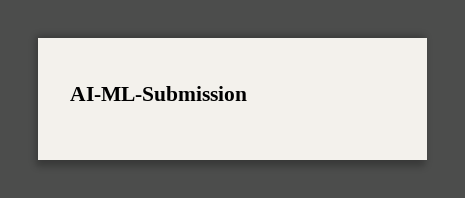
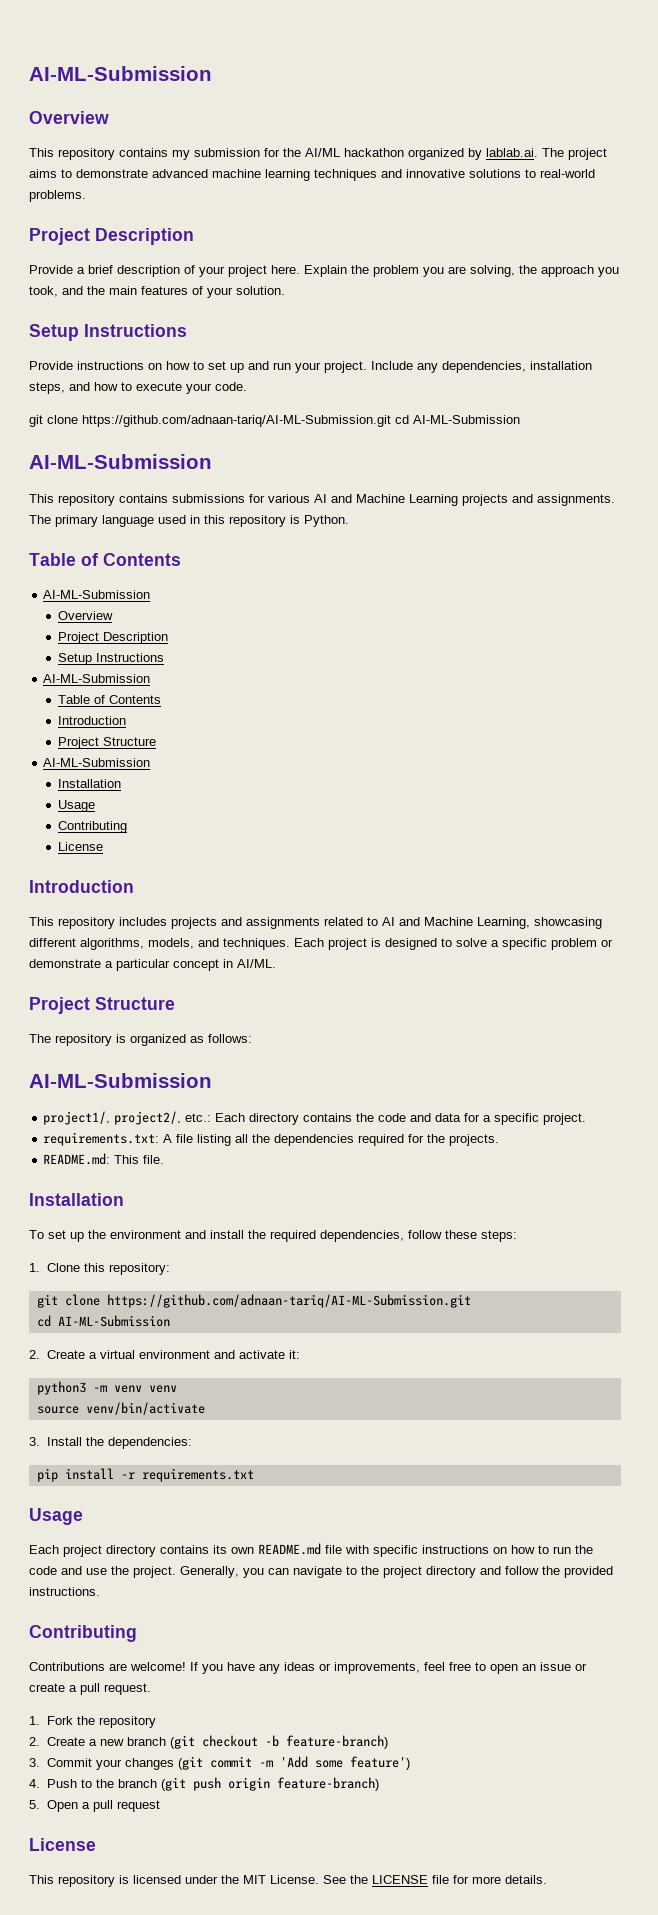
[70,86,247,101] AI-ML-Submission -> [29,66,212,81] [29,111,109,124] [29,148,607,160] [29,169,595,181] [29,190,86,202] [29,228,194,245] [29,265,619,277] [29,286,285,298] [29,324,187,341] [29,361,592,373] [29,382,247,394] [29,415,520,427] [29,454,212,469] [29,494,615,506] [29,515,349,527] [29,553,181,566] [43,590,151,599] [57,611,113,620] [57,632,168,644] [57,653,164,665] [43,674,151,683] [57,695,161,704] [57,716,126,725] [57,737,156,749] [43,758,151,767] [57,779,121,788] [57,800,95,812] [57,821,127,833] [57,842,103,851] [29,880,134,893] [29,917,602,929] [29,938,613,950] [29,959,276,971] [29,997,175,1014] [29,1034,252,1046] [29,1073,212,1088] [43,1111,587,1125] [43,1132,500,1146] [43,1153,165,1165] [29,1193,124,1206] [29,1230,517,1242] [29,1263,170,1275] [36,1294,471,1308] [36,1315,170,1327] [29,1350,300,1359] [36,1381,177,1395] [36,1402,205,1415] [29,1437,192,1449] [36,1468,254,1482] [29,1508,83,1525] [29,1543,593,1557] [29,1566,613,1578] [29,1587,100,1596] [29,1625,137,1642] [29,1662,587,1674] [29,1683,151,1695] [29,1716,156,1728] [29,1735,388,1749] [29,1756,410,1770] [29,1777,379,1791] [29,1800,160,1812] [29,1838,96,1851] [29,1875,547,1887] AI-ML-Submission // Overview // This repository contains my submission for the AI/ML hackathon organized by lablab.ai. The project aims to demonstrate advanced machine learning techniques and innovative solutions to real-world problems. // Project Description // Provide a brief description of your project here. Explain the problem you are solving, the approach you took, and the main features of your solution. // Setup Instructions // Provide instructions on how to set up and run your project. Include any dependencies, installation steps, and how to execute your code. // git clone https://github.com/adnaan-tariq/AI-ML-Submission.git cd AI-ML-Submission // AI-ML-Submission // This repository contains submissions for various AI and Machine Learning projects and assignments. The primary language used in this repository is Python. // Table of Contents // AI-ML-Submission // Overview // Project Description // Setup Instructions // AI-ML-Submission // Table of Contents // Introduction // Project Structure // AI-ML-Submission // Installation // Usage // Contributing // License // Introduction // This repository includes projects and assignments related to AI and Machine Learning, showcasing different algorithms, models, and techniques. Each project is designed to solve a specific problem or demonstrate a particular concept in AI/ML. // Project Structure // The repository is organized as follows: // AI-ML-Submission // project1/, project2/, etc.: Each directory contains the code and data for a specific project. // requirements.txt: A file listing all the dependencies required for the projects. // README.md: This file. // Installation // To set up the environment and install the required dependencies, follow these steps: // 1. Clone this repository: // git clone https://github.com/adnaan-tariq/AI-ML-Submission.git // cd AI-ML-Submission // 2. Create a virtual environment and activate it: // python3 -m venv venv // source venv/bin/activate // 3. Install the dependencies: // pip install -r requirements.txt // Usage // Each project directory contains its own README.md file with specific instructions on how to run the code and use the project. Generally, you can navigate to the project directory and follow the provided instructions. // Contributing // Contributions are welcome! If you have any ideas or improvements, feel free to open an issue or create a pull request. // 1. Fork the repository // 2. Create a new branch (git checkout -b feature-branch) // 3. Commit your changes (git commit -m 'Add some feature') // 4. Push to the branch (git push origin feature-branch) // 5. Open a pull request // License // This repository is licensed under the MIT License. See the LICENSE file for more details.

